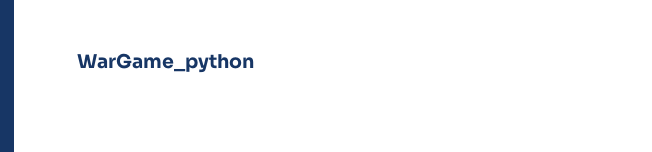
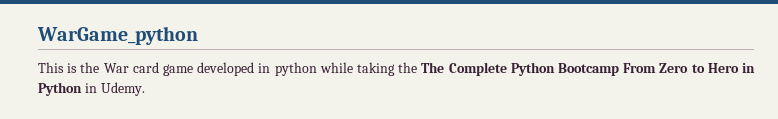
(254, 63) none -> [38,62,756,76] [38,82,145,96] // This is the War card game developed in python while taking the The Complete Python Bootcamp From Zero to Hero in Python in Udemy.

